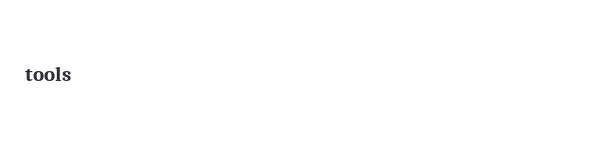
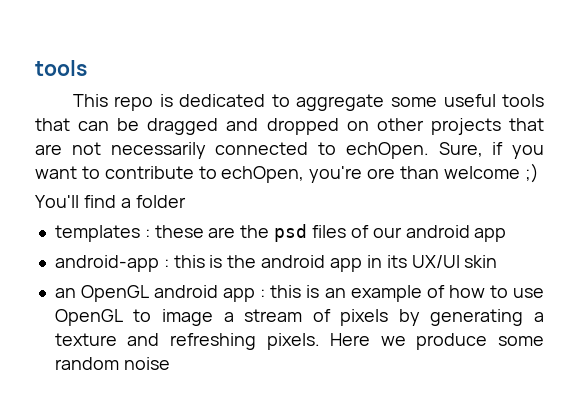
[25,66,71,81] tools -> [35,60,87,76] [72,94,545,111] [35,118,544,135] [35,142,544,159] [35,163,539,183] [35,195,186,208] [54,224,507,242] [54,255,498,272] [54,285,545,302] [54,309,544,326] [54,333,545,350] [54,357,170,370] tools // This repo is dedicated to aggregate some useful tools that can be dragged and dropped on other projects that are not necessarily connected to echOpen. Sure, if you want to contribute to echOpen, you're ore than welcome ;) // You'll find a folder // templates : these are the psd files of our android app // android-app : this is the android app in its UX/UI skin // an OpenGL android app : this is an example of how to use OpenGL to image a stream of pixels by generating a texture and refreshing pixels. Here we produce some random noise

